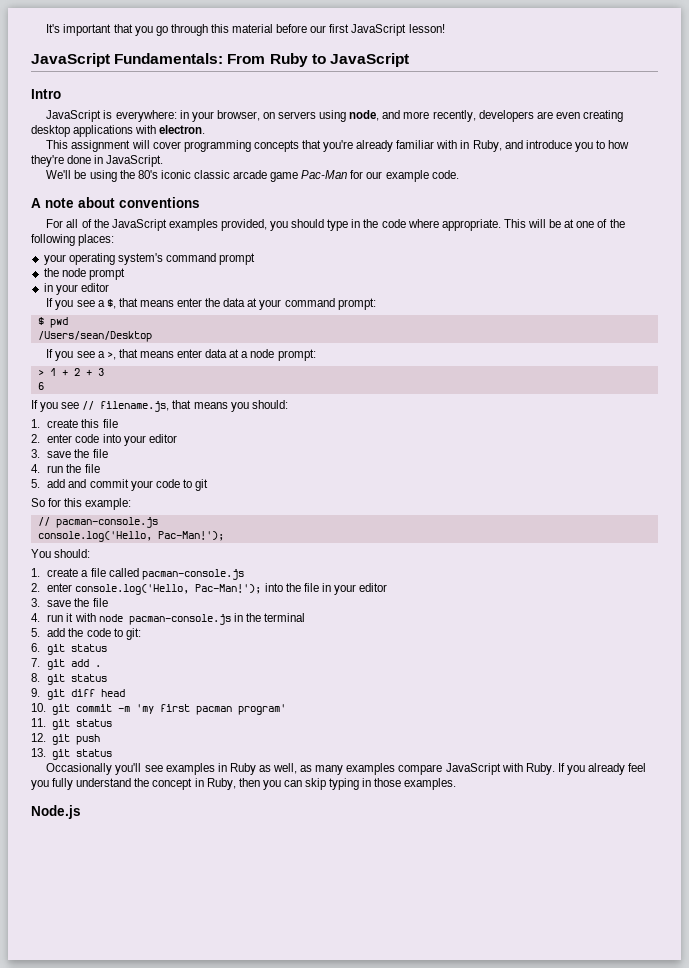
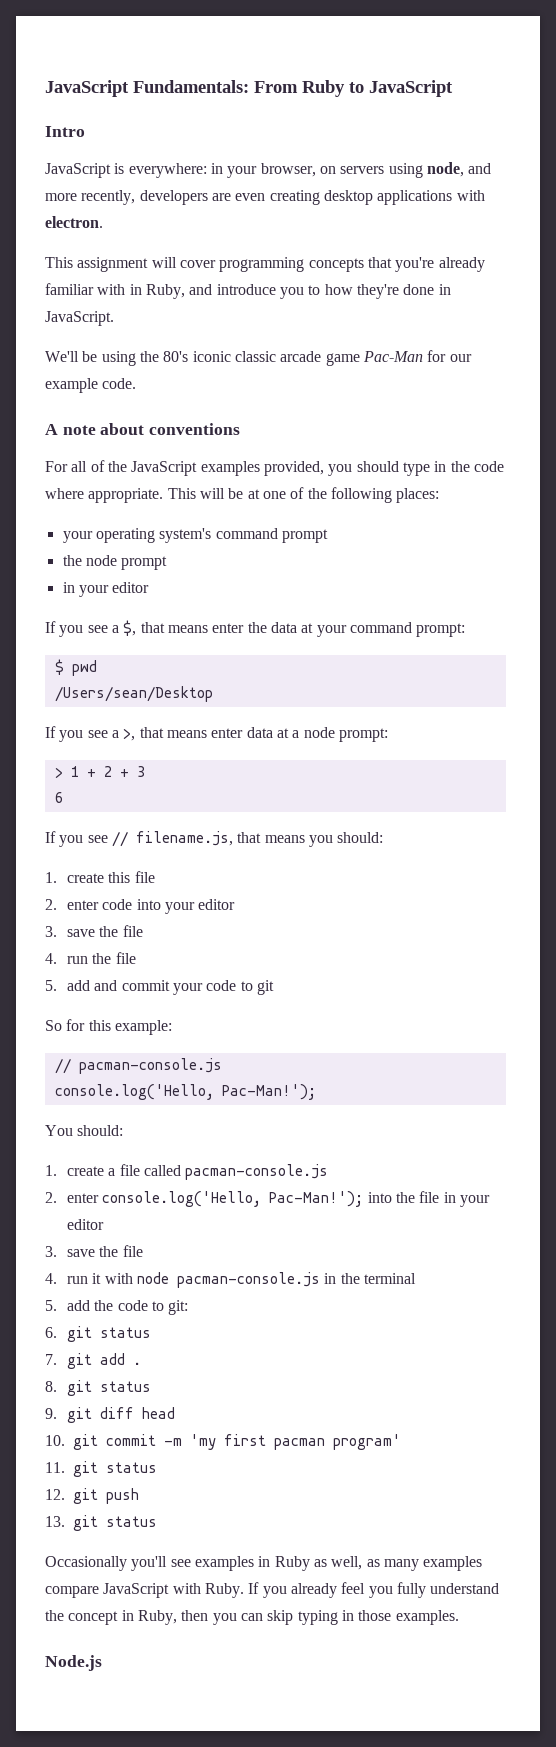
[46,24,445,36] It's important that you go through this material before our first JavaScript lesson! // -> (45, 88) none

